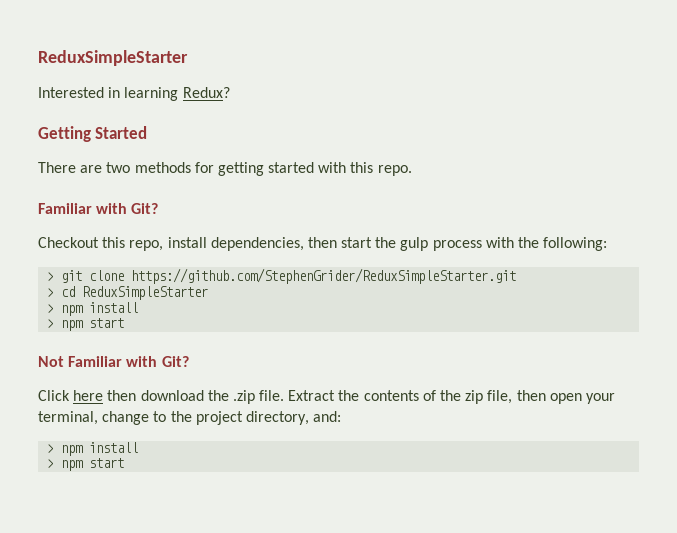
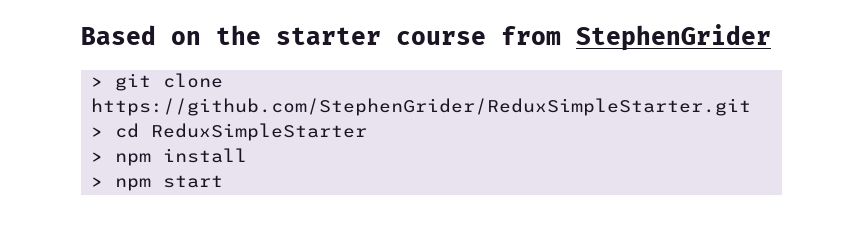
[38,50,188,66] [38,87,230,101] [38,126,148,142] [38,162,412,176] [38,203,159,214] [38,237,608,251] ReduxSimpleStarter // Interested in learning Redux? // Getting Started // There are two methods for getting started with this repo. // Familiar with Git? // Checkout this repo, install dependencies, then start the gulp process with the following: -> [81,24,771,51] Based on the starter course from StephenGrider
[38,356,189,367] [38,390,615,404] [38,411,342,425] [47,442,139,456] [47,458,125,471] // Not Familiar with Git? // Click here then download the .zip file. Extract the contents of the zip file, then open your terminal, change to the project directory, and: // > npm install // > npm start -> (224, 181) none

